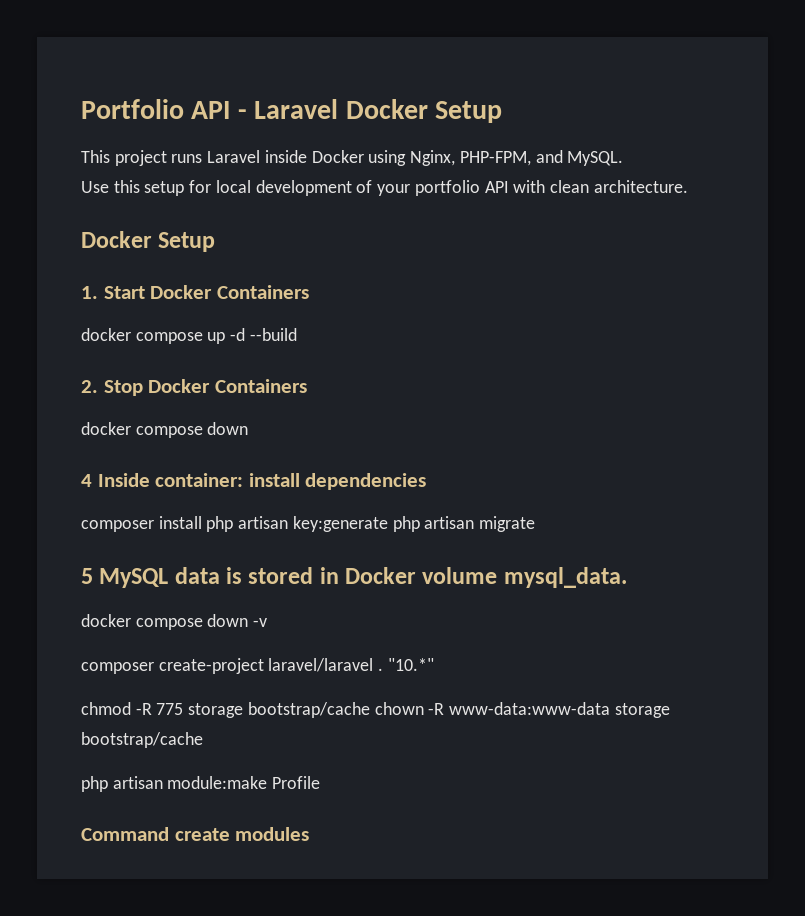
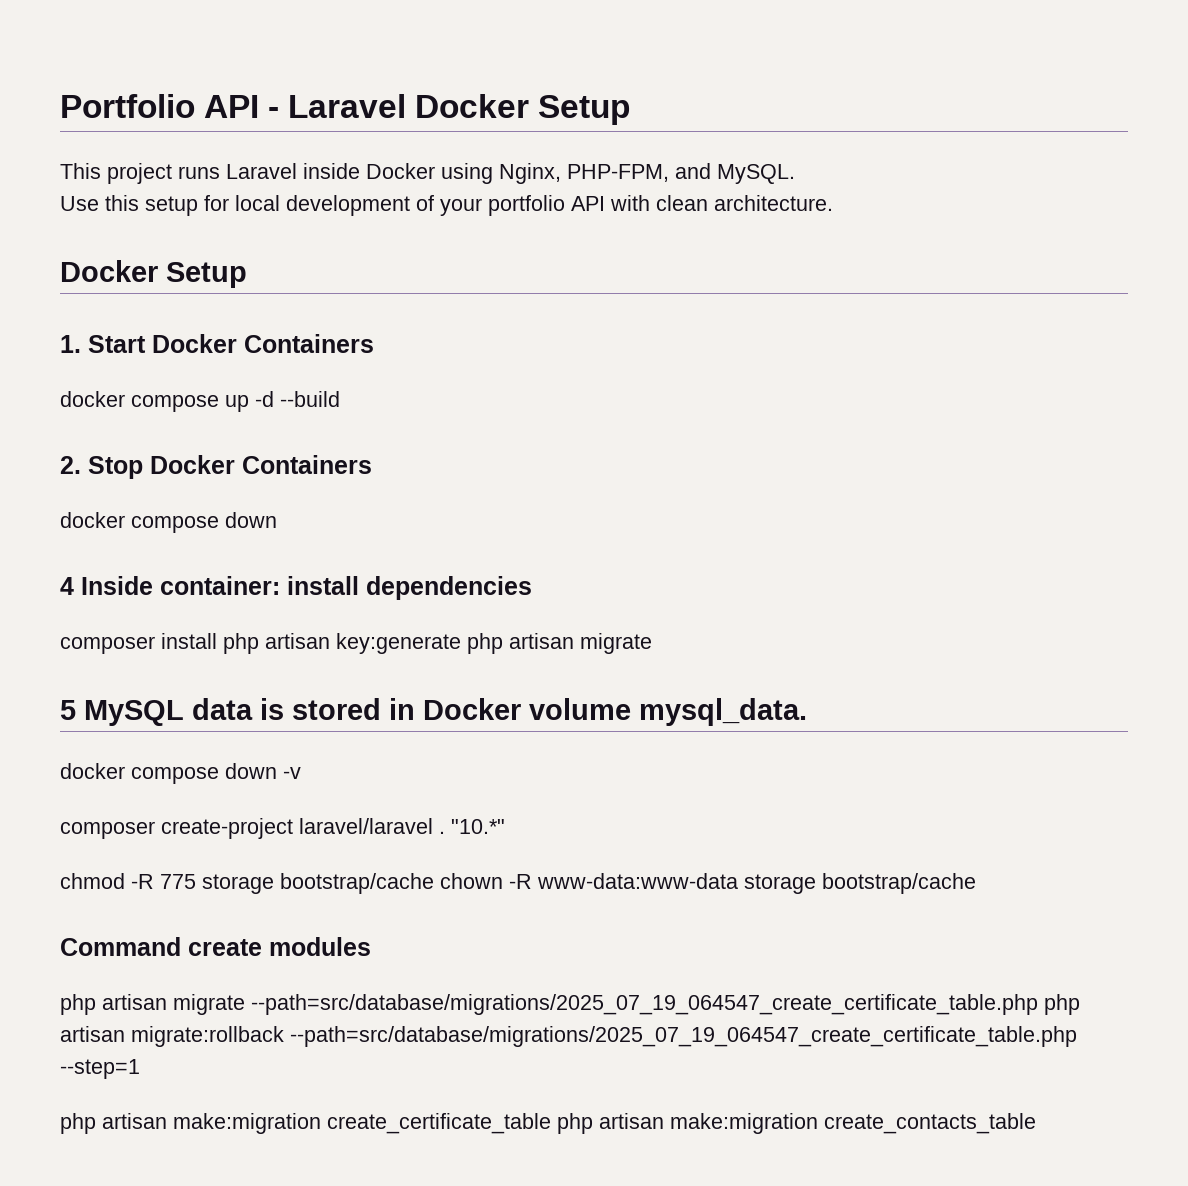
[81,776,321,792] // php artisan module:make Profile -> (976, 883) none
(310, 834) none -> [60,994,1080,1015] [60,1026,1077,1047] [60,1059,140,1079] [60,1113,1036,1134] // php artisan migrate --path=src/database/migrations/2025_07_19_064547_create_certificate_table.php php artisan migrate:rollback --path=src/database/migrations/2025_07_19_064547_create_certificate_table.php --step=1 // php artisan make:migration create_certificate_table php artisan make:migration create_contacts_table

